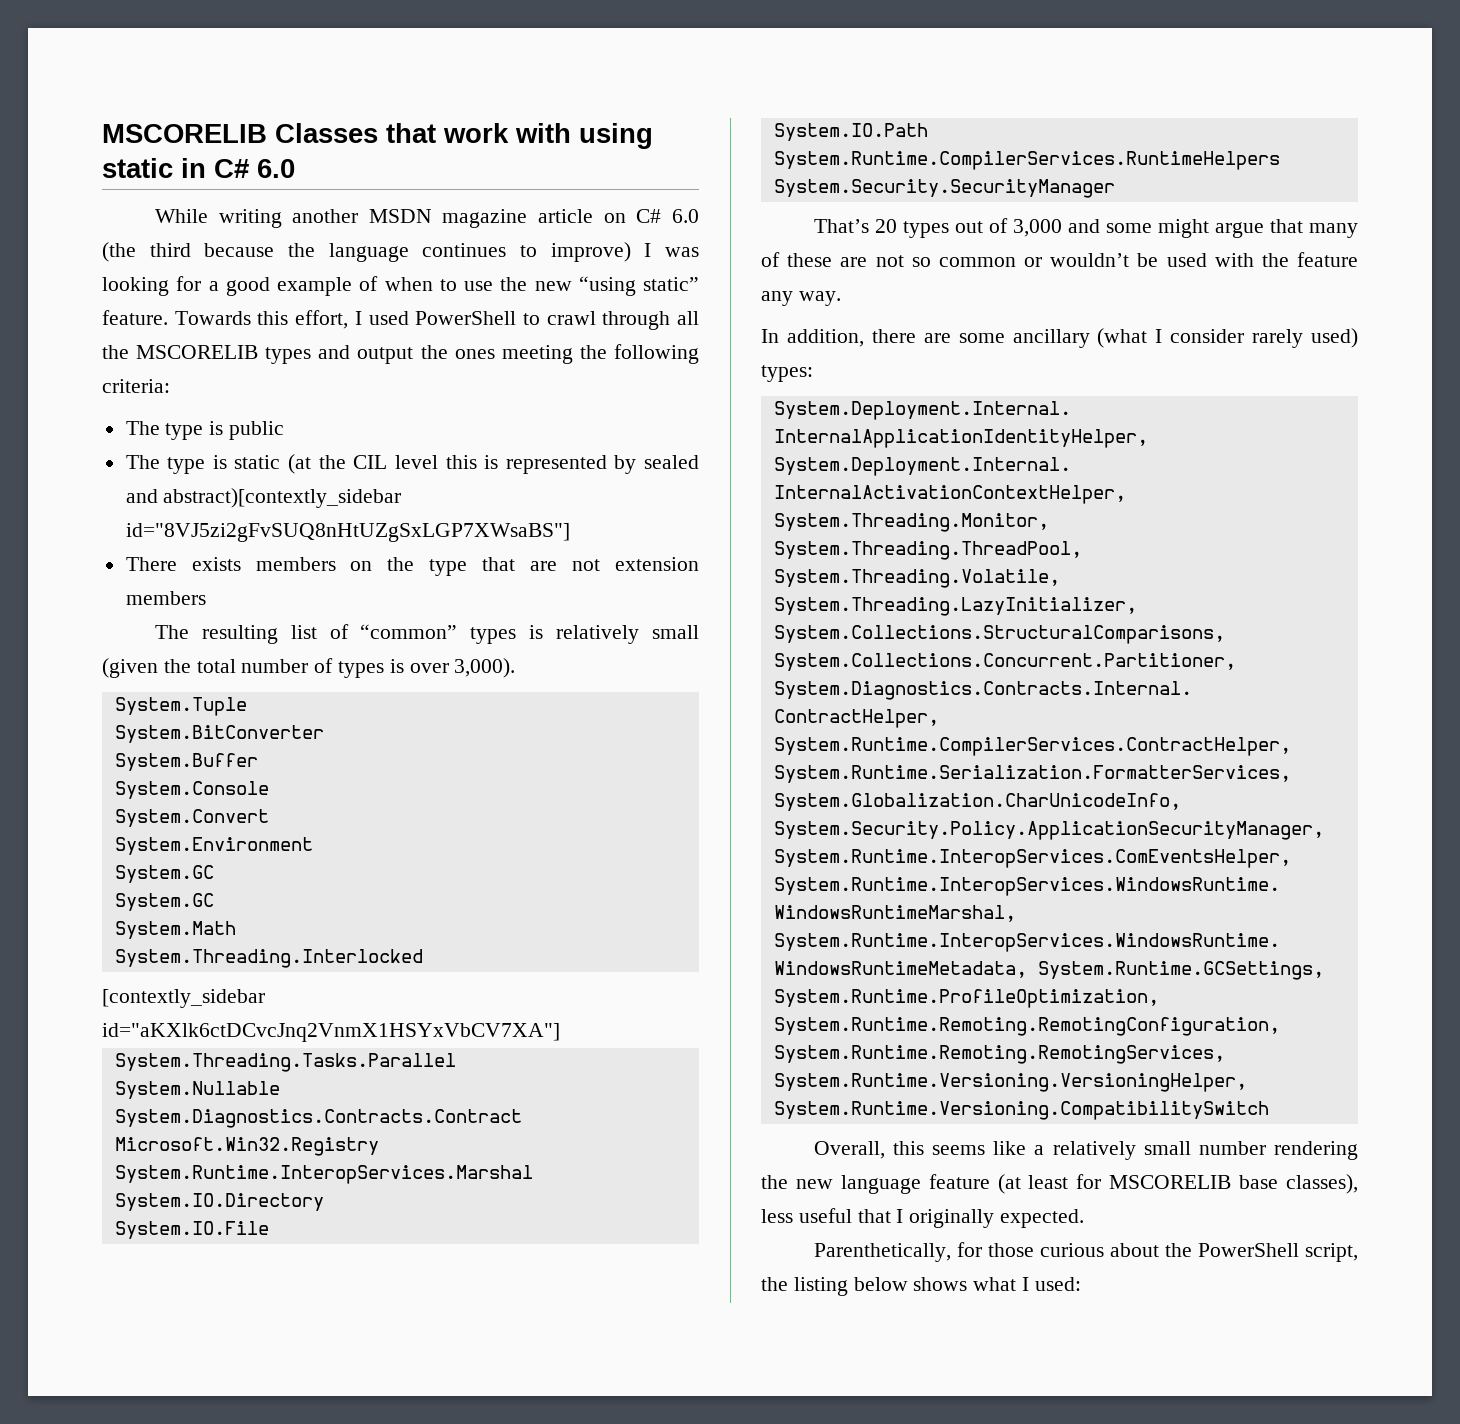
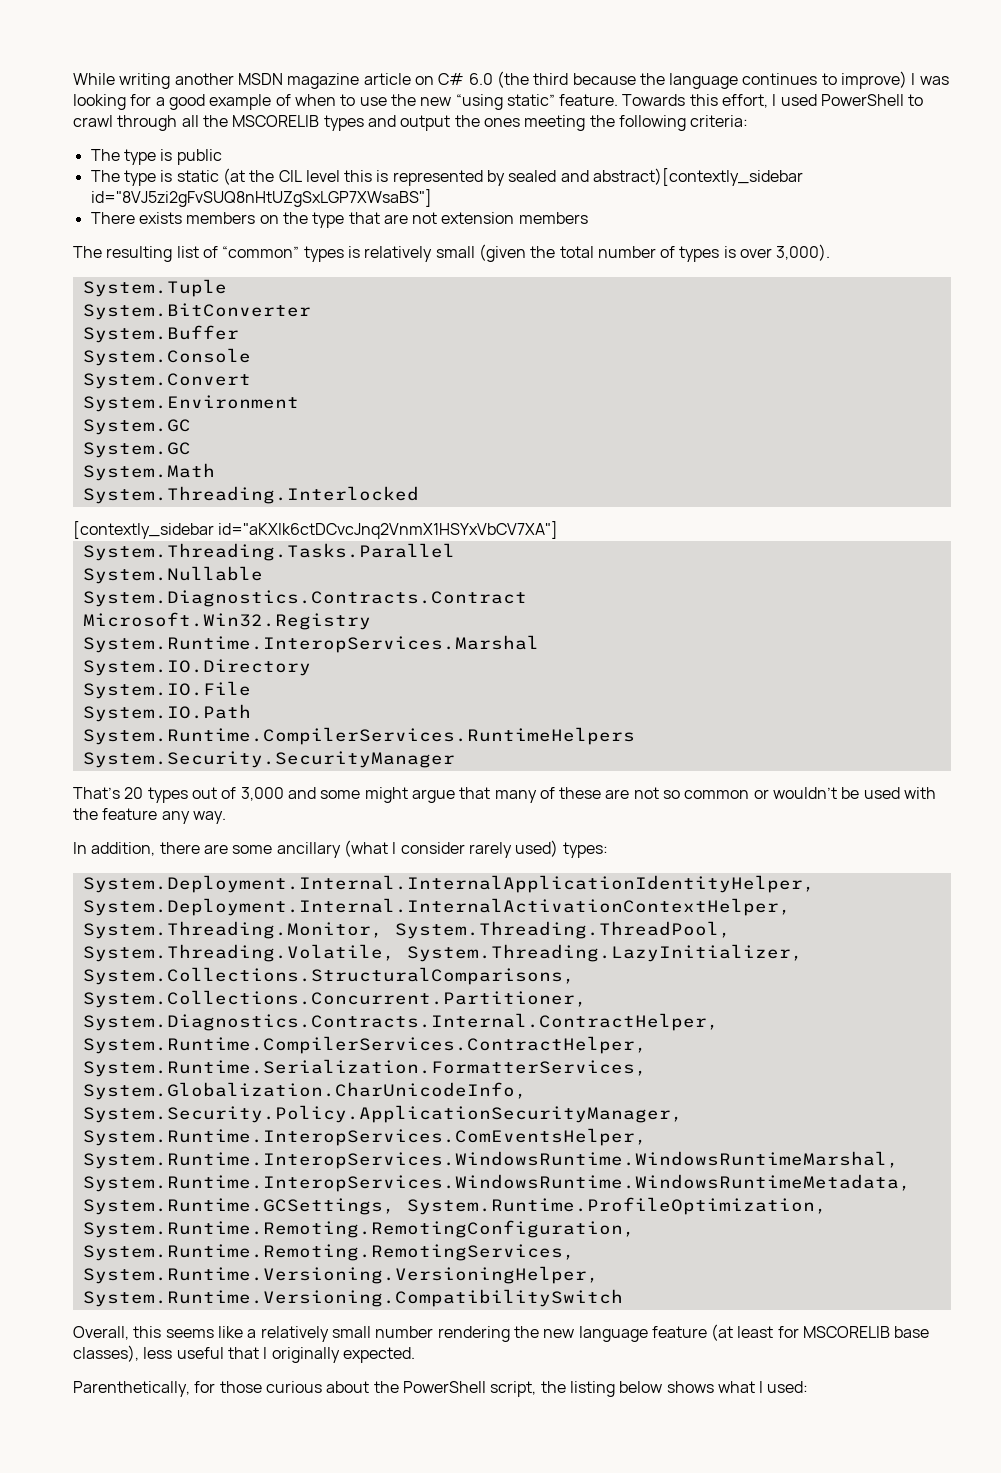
[102,123,653,149] [102,158,295,178] MSCORELIB Classes that work with using static in C# 6.0 // -> (73, 79) none

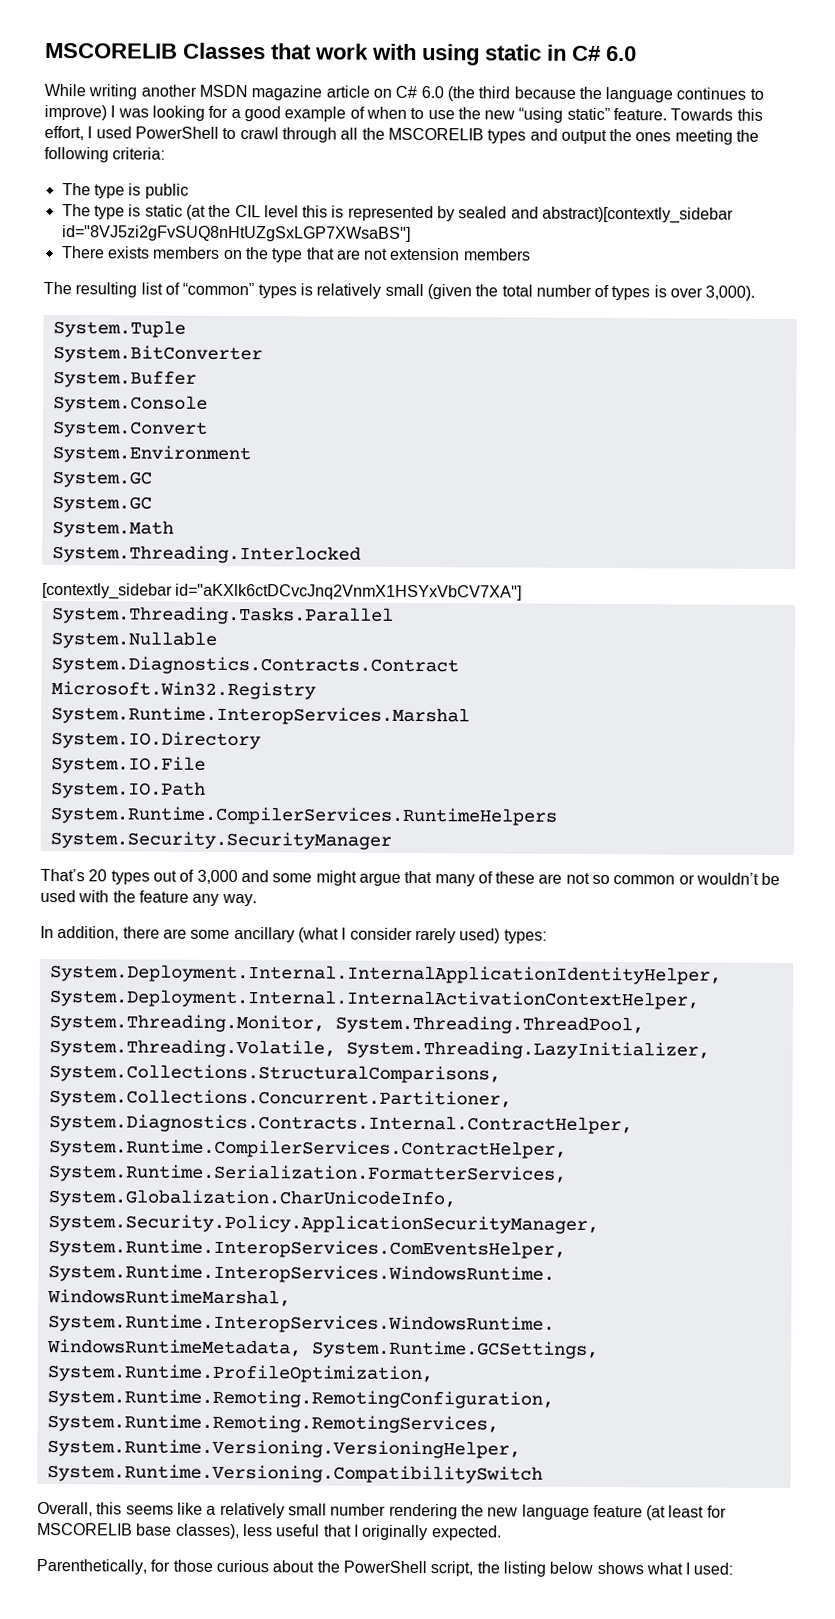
(73, 79) none -> [45,42,637,66] MSCORELIB Classes that work with using static in C# 6.0 //

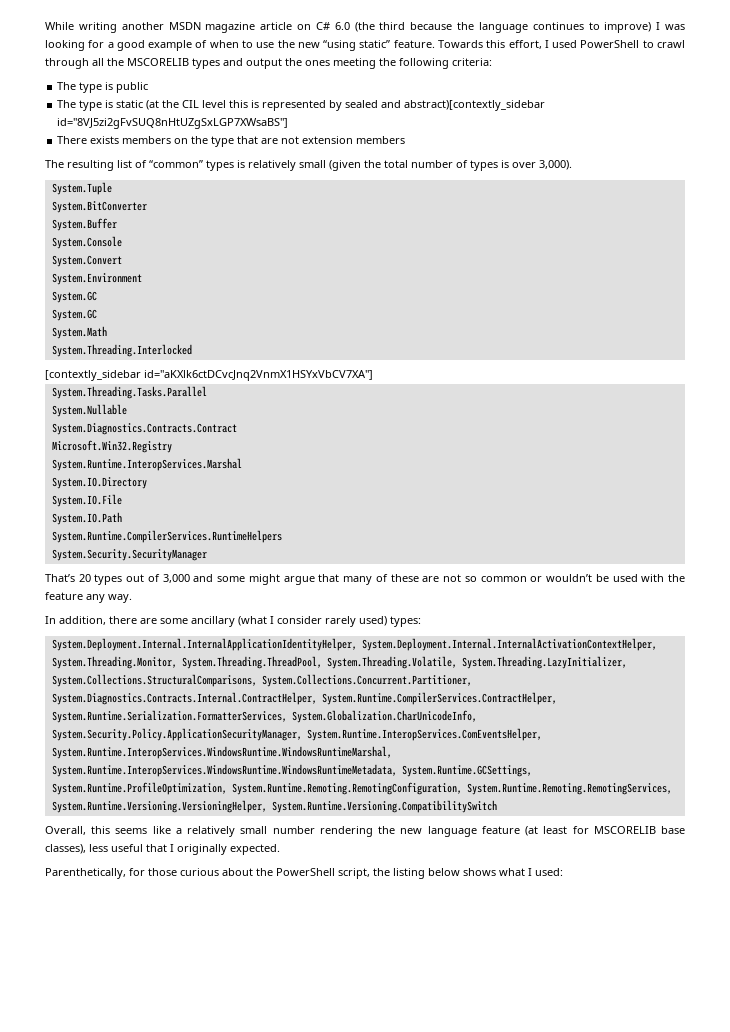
[45,42,637,66] MSCORELIB Classes that work with using static in C# 6.0 // -> (45, 26) none

